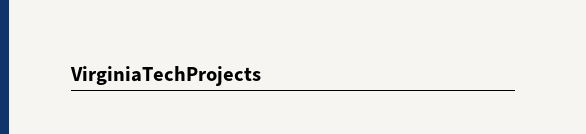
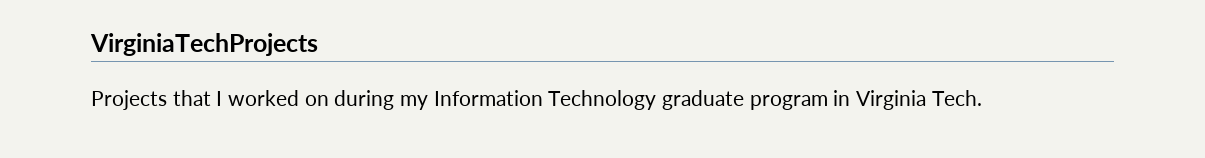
(261, 76) none -> [91,90,982,110] // Projects that I worked on during my Information Technology graduate program in Virginia Tech.

